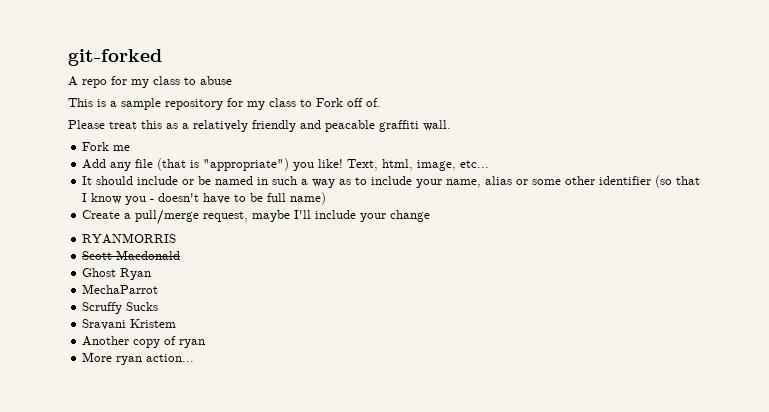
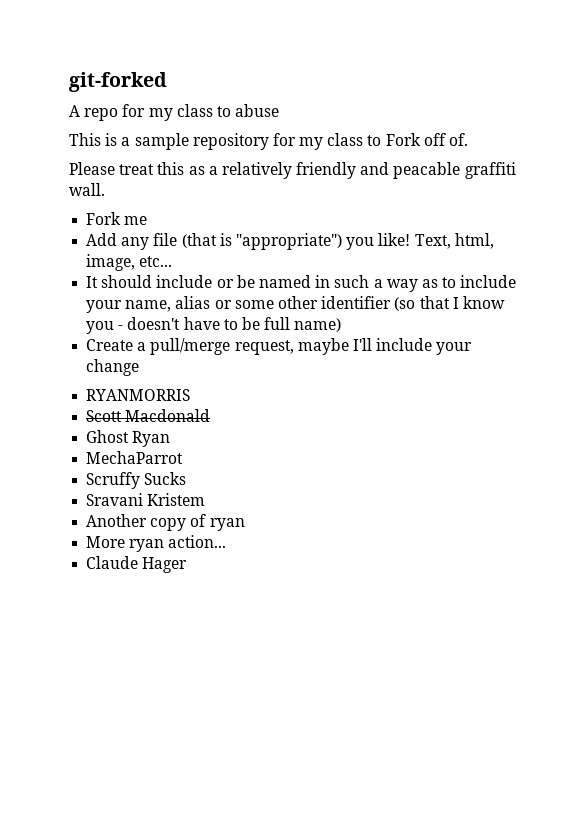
(195, 358) none -> [86,556,188,573] // Claude Hager

